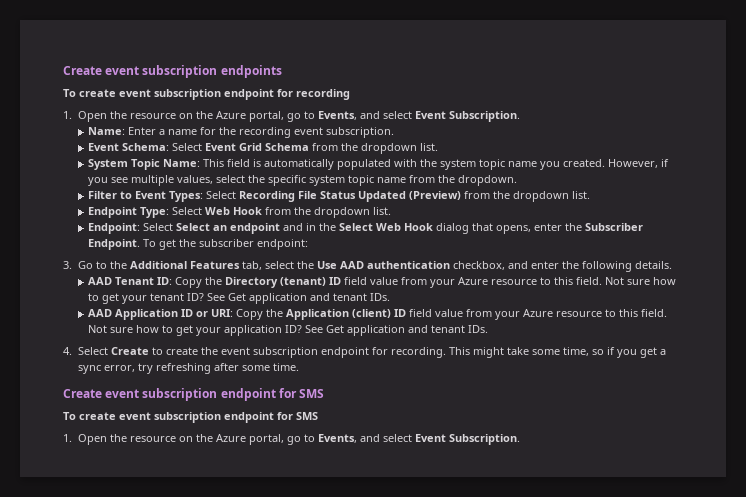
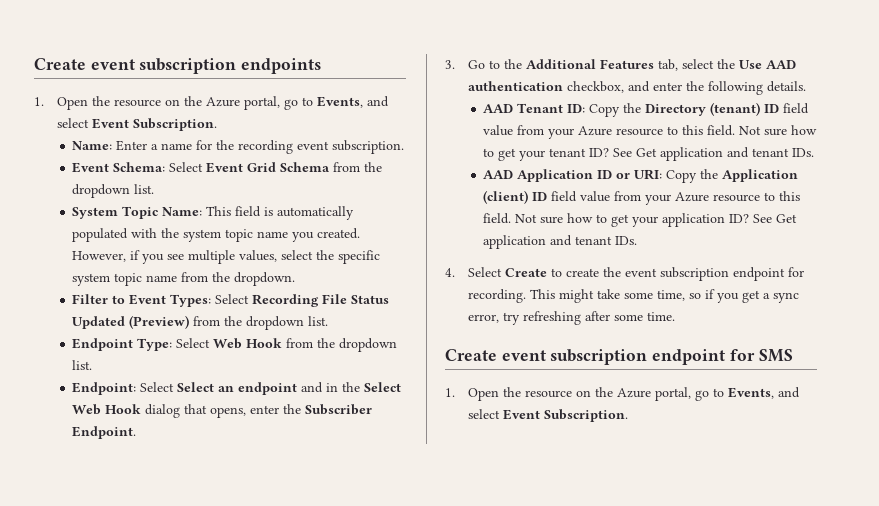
[63,89,350,100] // To create event subscription endpoint for recording -> (322, 66) none
[142,239,308,250] To get the subscriber endpoint: -> (137, 432) none
[63,412,318,423] // To create event subscription endpoint for SMS -> (793, 355) none

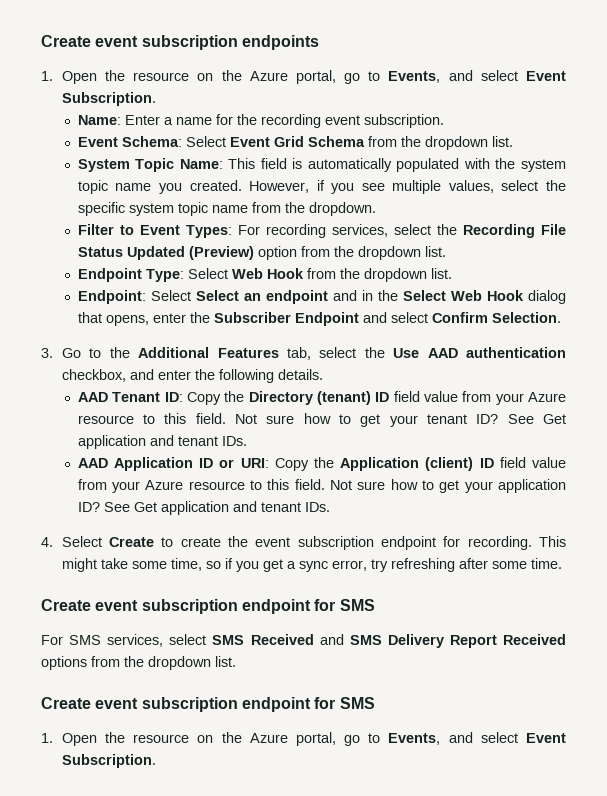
[215,294,250,304] Select -> [237,224,457,238] For recording services, select the
(190, 322) none -> [257,246,297,260] option
[72,426,137,439] Endpoint. -> [294,312,561,326] Endpoint and select Confirm Selection.
(793, 355) none -> [41,634,567,648] [41,656,236,670] [41,697,375,712] // For SMS services, select SMS Received and SMS Delivery Report Received options from the dropdown list. // Create event subscription endpoint for SMS

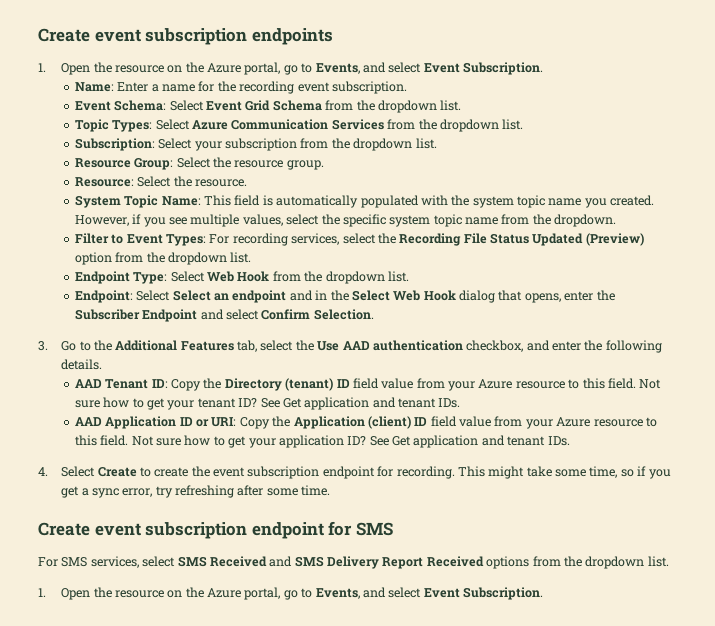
(513, 141) none -> [74,119,524,132] [74,138,437,151] [74,157,324,170] [74,176,248,187] // Topic Types: Select Azure Communication Services from the dropdown list. // Subscription: Select your subscription from the dropdown list. // Resource Group: Select the resource group. // Resource: Select the resource.
[41,697,375,712] // Create event subscription endpoint for SMS -> (669, 561) none

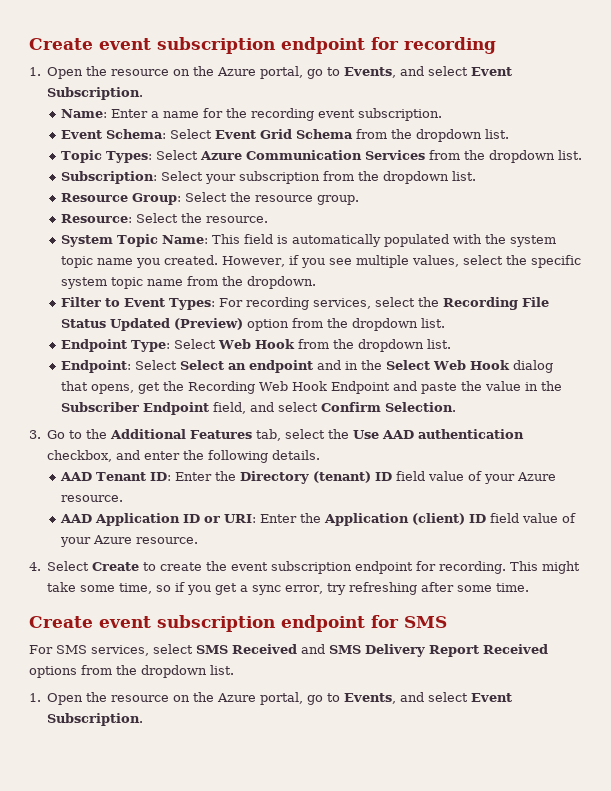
[38,28,333,45] Create event subscription endpoints -> [29,37,496,54] Create event subscription endpoint for recording
[564,291,594,301] enter -> [137,381,538,394] get the Recording Web Hook Endpoint and paste the value in
(198, 315) none -> [212,402,246,414] field,
[171,379,202,391] Copy -> [174,472,212,481] Enter
[416,378,662,391] [74,397,461,410] from your Azure resource to this field. Not sure how to get your tenant ID? See Get application and tenant IDs. -> [467,471,556,484] [60,495,123,502] of your Azure resource.
[239,417,270,429] Copy -> [259,514,297,523] Enter
[494,416,657,429] [74,435,570,448] from your Azure resource to this field. Not sure how to get your application ID? See Get application and tenant IDs. -> [561,513,576,523] [59,535,198,547] of your Azure resource.

